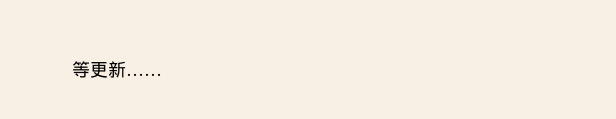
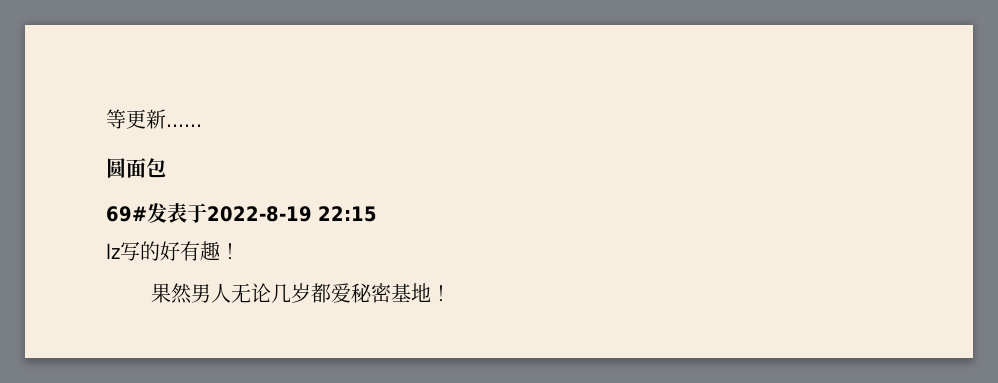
(162, 74) none -> [106,158,166,178] [106,203,377,223] [106,241,240,261] [150,283,451,304] // 圆面包 // 69#发表于2022-8-19 22:15 // lz写的好有趣！ // 果然男人无论几岁都爱秘密基地！

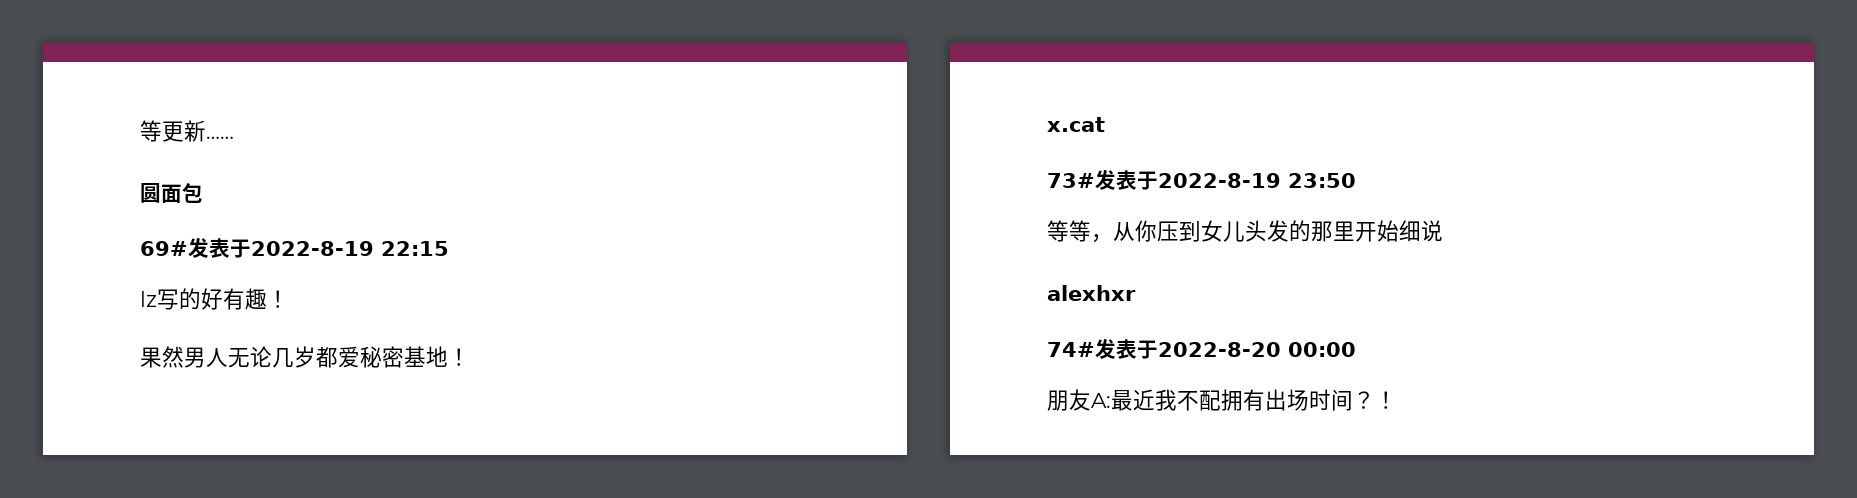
(451, 293) none -> [1047,117,1105,132] [1047,170,1356,190] [1047,220,1443,243] [1047,285,1136,301] [1047,339,1356,359] [1047,389,1397,411] // x.cat // 73#发表于2022-8-19 23:50 // 等等，从你压到女儿头发的那里开始细说 // alexhxr // 74#发表于2022-8-20 00:00 // 朋友A:最近我不配拥有出场时间？！

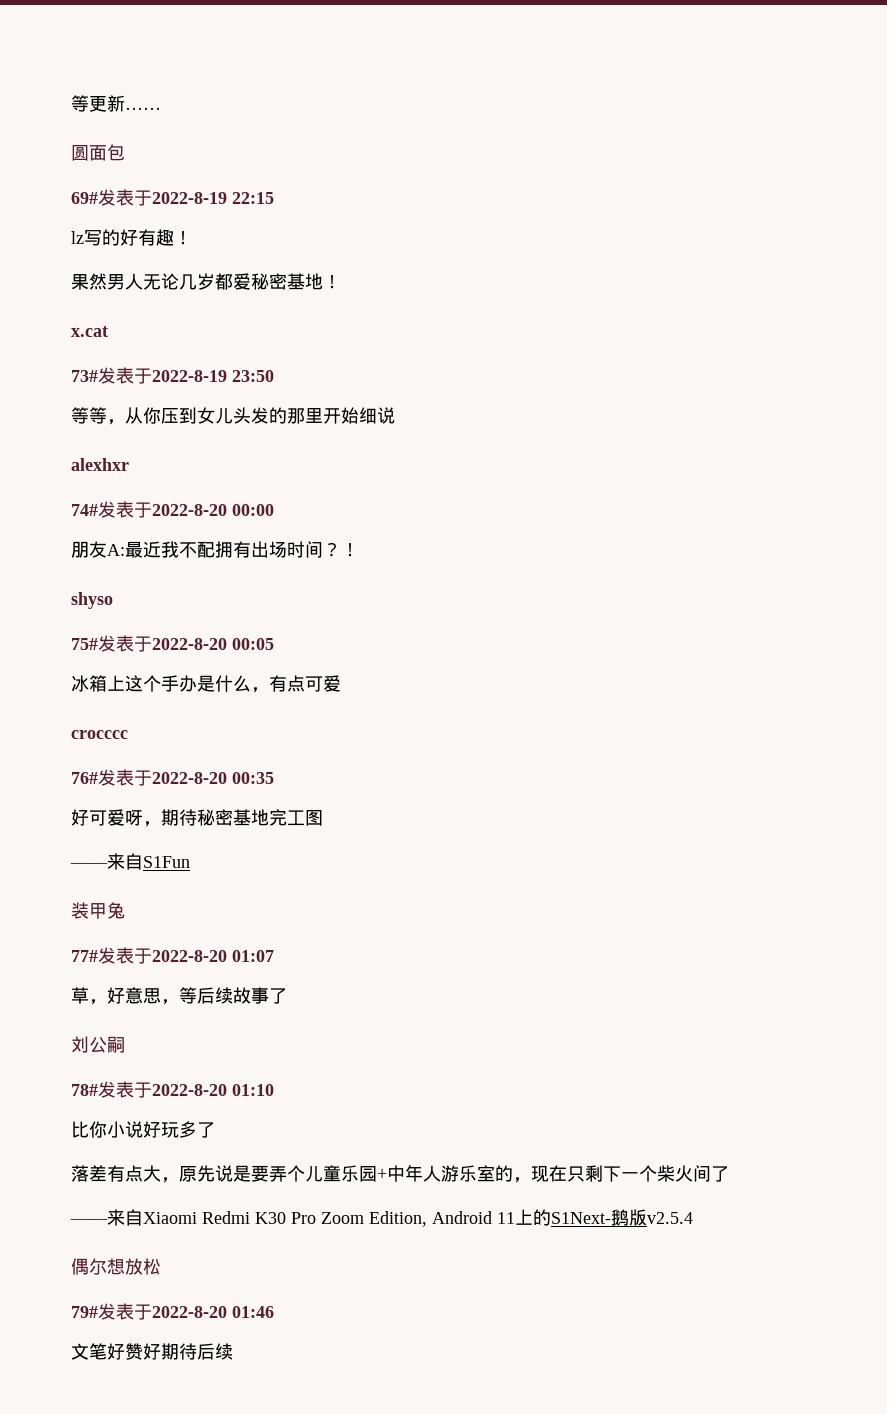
(1397, 400) none -> [71,592,113,609] [71,635,274,652] [71,675,341,693] [71,730,128,739] [71,769,274,786] [71,809,323,827] [70,853,190,870] [71,902,125,919] [71,947,274,964] [71,987,287,1005] [71,1036,125,1053] [71,1081,274,1098] [71,1121,215,1138] [71,1165,729,1183] [70,1209,693,1227] [71,1258,161,1275] [71,1303,274,1320] [71,1343,233,1360] // shyso // 75#发表于2022-8-20 00:05 // 冰箱上这个手办是什么，有点可爱 // crocccc // 76#发表于2022-8-20 00:35 // 好可爱呀，期待秘密基地完工图 // ——来自S1Fun // 装甲兔 // 77#发表于2022-8-20 01:07 // 草，好意思，等后续故事了 // 刘公嗣 // 78#发表于2022-8-20 01:10 // 比你小说好玩多了 // 落差有点大，原先说是要弄个儿童乐园+中年人游乐室的，现在只剩下一个柴火间了 // ——来自Xiaomi Redmi K30 Pro Zoom Edition, Android 11上的S1Next-鹅版v2.5.4 // 偶尔想放松 // 79#发表于2022-8-20 01:46 // 文笔好赞好期待后续

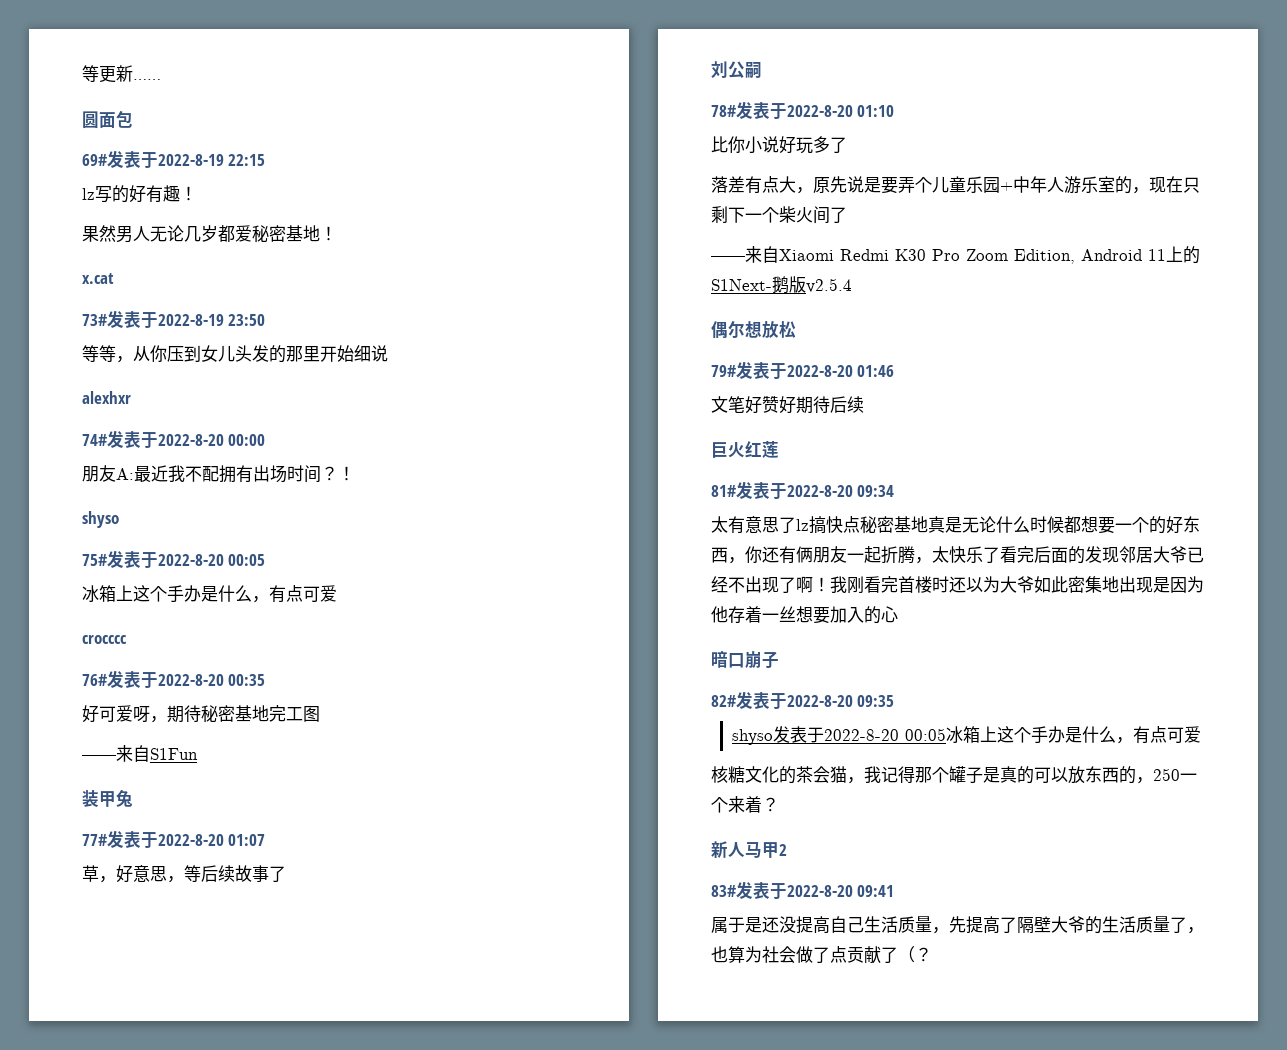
(233, 1351) none -> [711,441,779,458] [711,481,895,499] [711,516,1200,534] [711,546,1204,564] [711,576,1204,594] [711,606,898,624] [711,651,779,669] [711,691,895,709] [732,726,1202,745] [711,766,1197,784] [711,796,779,813] [711,841,787,858] [711,881,895,899] [711,916,1204,934] [711,946,932,964] // 巨火红莲 // 81#发表于2022-8-20 09:34 // 太有意思了lz搞快点秘密基地真是无论什么时候都想要一个的好东西，你还有俩朋友一起折腾，太快乐了看完后面的发现邻居大爷已经不出现了啊！我刚看完首楼时还以为大爷如此密集地出现是因为他存着一丝想要加入的心 // 暗口崩子 // 82#发表于2022-8-20 09:35 // shyso发表于2022-8-20 00:05冰箱上这个手办是什么，有点可爱 // 核糖文化的茶会猫，我记得那个罐子是真的可以放东西的，250一个来着？ // 新人马甲2 // 83#发表于2022-8-20 09:41 // 属于是还没提高自己生活质量，先提高了隔壁大爷的生活质量了，也算为社会做了点贡献了（？

